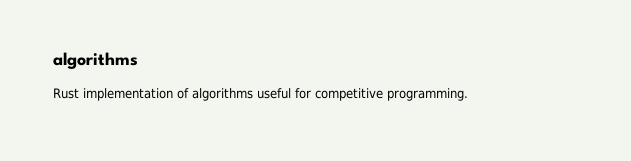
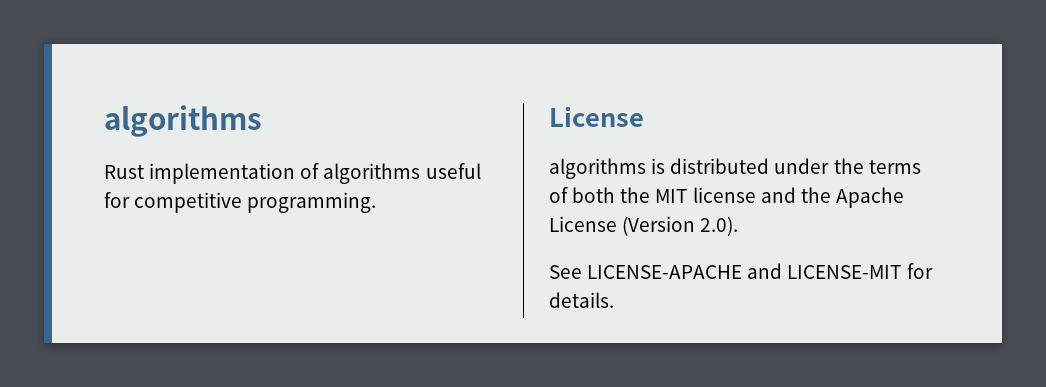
(468, 94) none -> [549,106,644,127] [549,158,921,179] [549,187,904,208] [549,216,739,236] [549,263,933,279] [549,292,614,308] // License // algorithms is distributed under the terms of both the MIT license and the Apache License (Version 2.0). // See LICENSE-APACHE and LICENSE-MIT for details.

